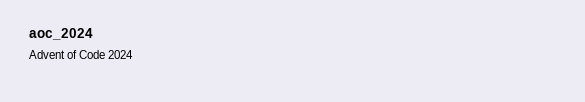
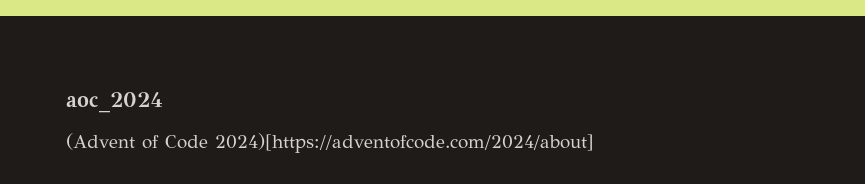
[29,50,65,59] Advent -> [66,133,135,150] (Advent
[108,50,134,59] 2024 -> [215,133,594,153] 2024)[https://adventofcode.com/2024/about]

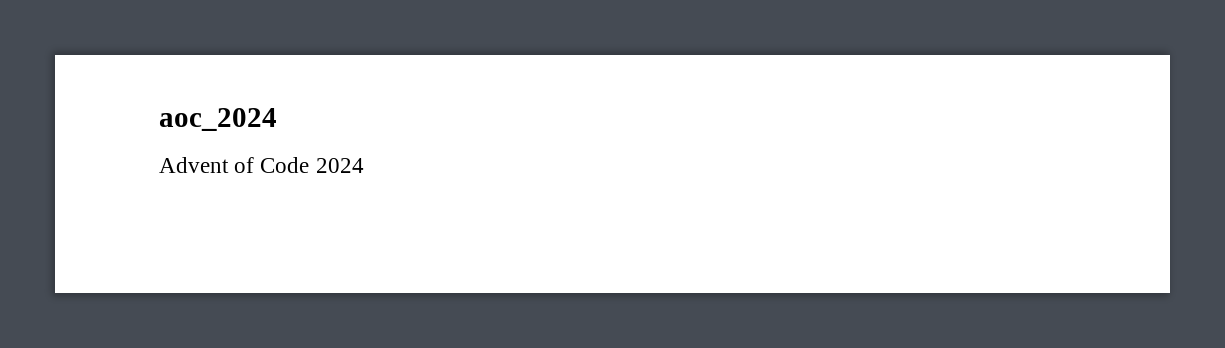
[66,133,135,150] (Advent -> [159,157,229,173] Advent
[215,133,594,153] 2024)[https://adventofcode.com/2024/about] -> [315,158,364,173] 2024

